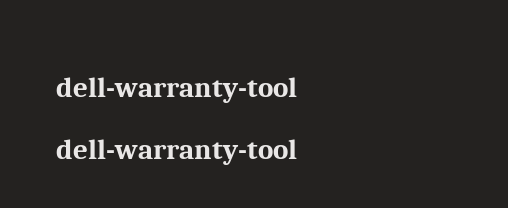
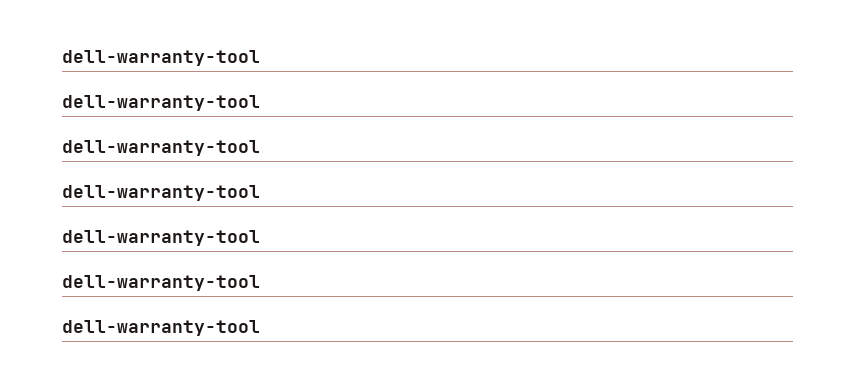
[56,77,297,103] [56,139,297,165] dell-warranty-tool // dell-warranty-tool -> [62,50,260,66] [62,95,260,111] [62,140,260,156] [62,185,260,201] [62,230,260,246] [62,275,260,291] [62,320,260,336] dell-warranty-tool // dell-warranty-tool // dell-warranty-tool // dell-warranty-tool // dell-warranty-tool // dell-warranty-tool // dell-warranty-tool

